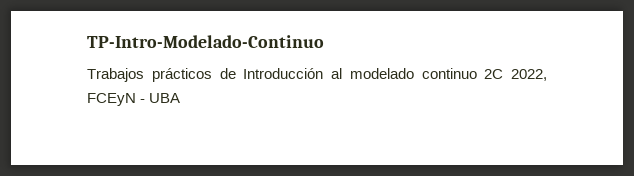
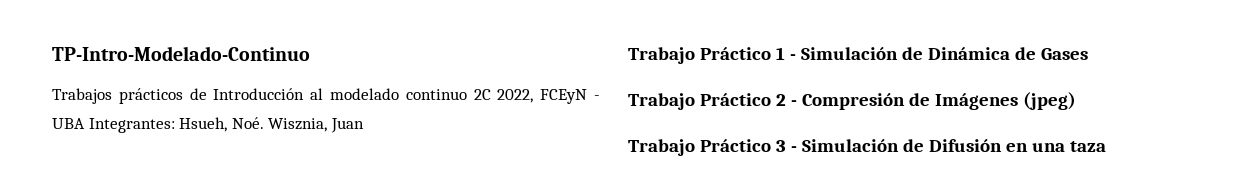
(181, 98) none -> [88,117,364,133] [628,47,1088,64] [628,92,1076,110] [628,139,1106,156] Integrantes: Hsueh, Noé. Wisznia, Juan // Trabajo Práctico 1 - Simulación de Dinámica de Gases // Trabajo Práctico 2 - Compresión de Imágenes (jpeg) // Trabajo Práctico 3 - Simulación de Difusión en una taza

